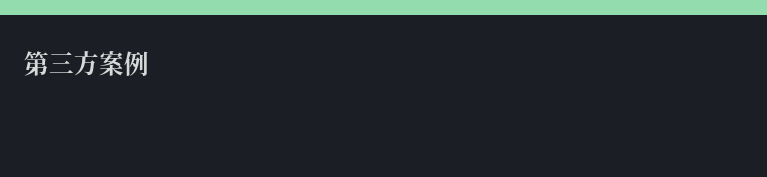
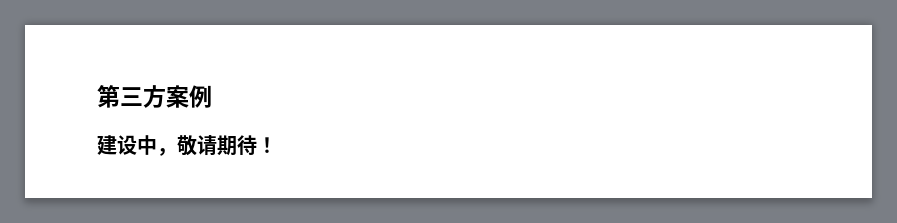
(149, 63) none -> [97,135,277,156] // 建设中，敬请期待！

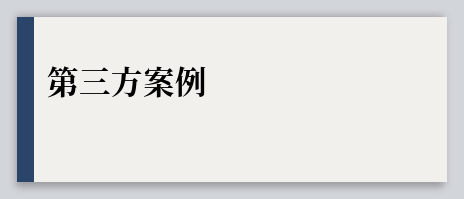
[97,135,277,156] // 建设中，敬请期待！ -> (207, 81) none

